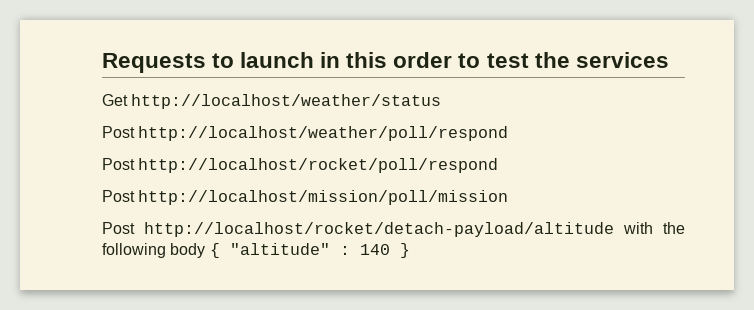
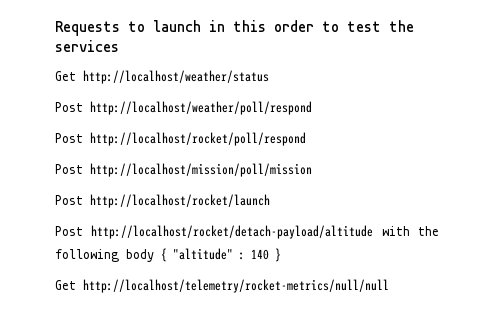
(509, 197) none -> [55,194,270,208] // Post http://localhost/rocket/launch
(410, 250) none -> [55,279,389,293] // Get http://localhost/telemetry/rocket-metrics/null/null

